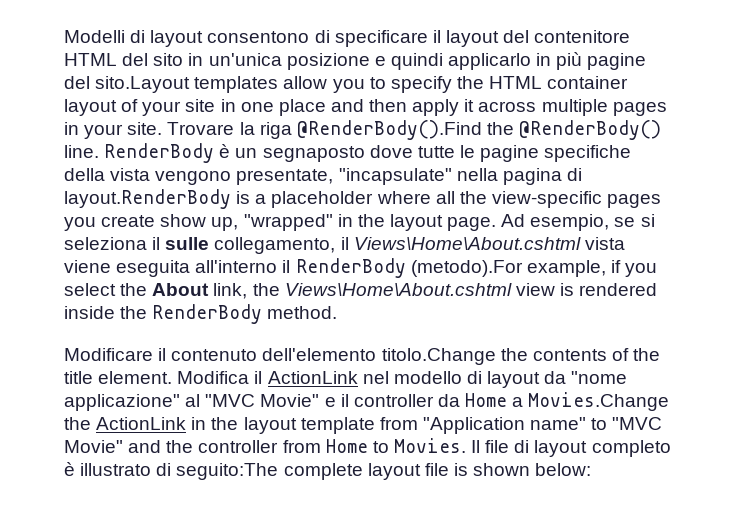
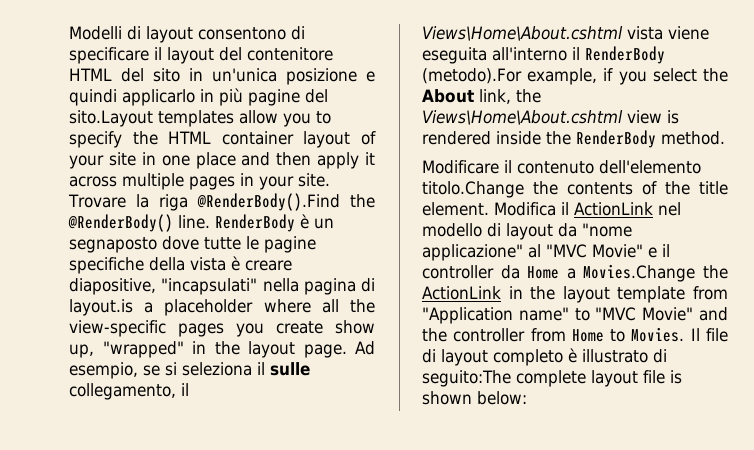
[155,168,452,185] vengono presentate, "incapsulate" -> [231,256,292,271] [69,278,258,295] è creare diapositive, "incapsulati"
[64,189,251,209] layout.RenderBody is -> [69,299,133,316] layout.is

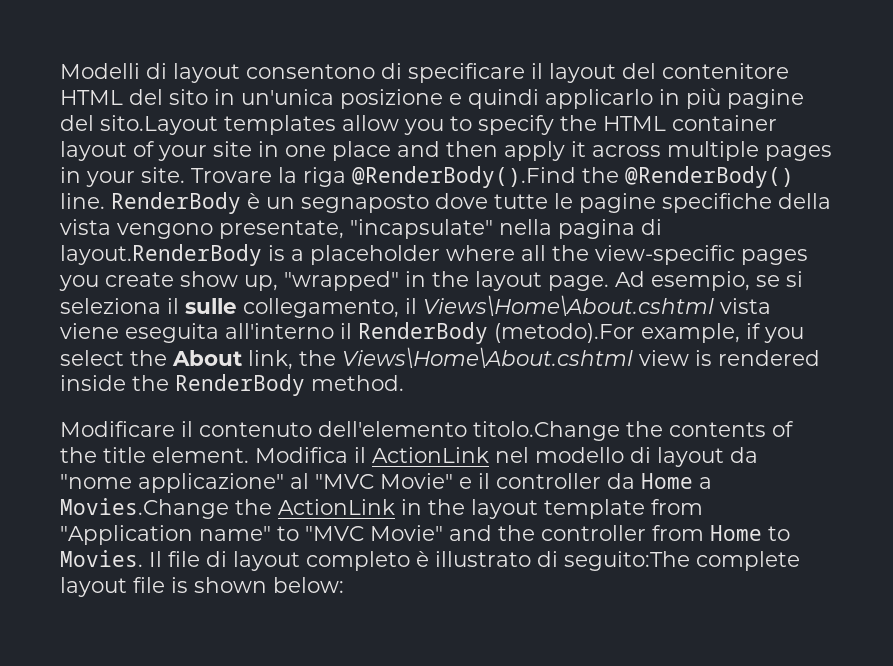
[231,256,292,271] [69,278,258,295] è creare diapositive, "incapsulati" -> [117,219,493,239] vengono presentate, "incapsulate"
[69,299,133,316] layout.is -> [60,244,285,266] layout.RenderBody is

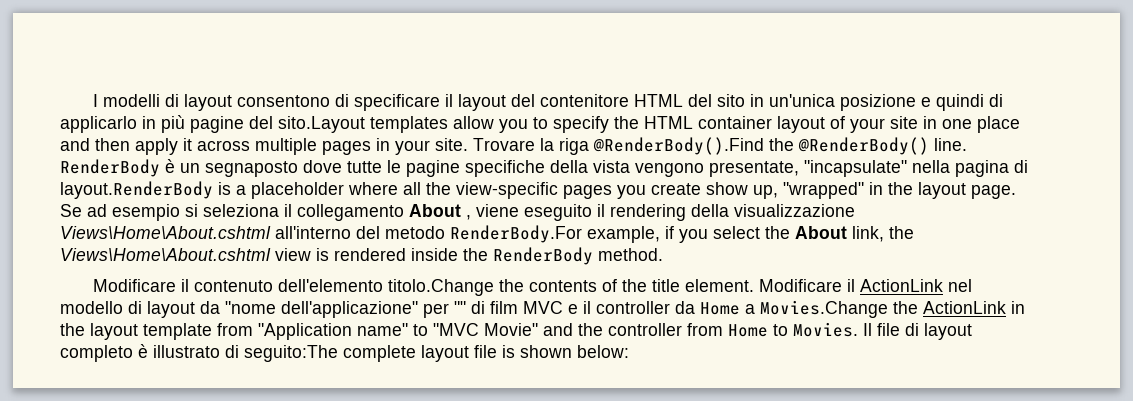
[60,63,140,79] Modelli -> [93,94,161,107] I modelli
(539, 99) none -> [989,94,1004,107] di
[615,271,803,291] [60,295,771,318] [60,322,635,344] Ad esempio, se si seleziona il sulle collegamento, il Views\Home\About.cshtml vista viene eseguita all'interno il RenderBody (metodo).For -> [60,204,855,221] [60,225,582,243] Se ad esempio si seleziona il collegamento About , viene eseguito il rendering della visualizzazione Views\Home\About.cshtml all'interno del metodo RenderBody.For
[255,447,348,463] Modifica -> [759,279,843,292] Modificare
[138,473,453,493] applicazione" al "MVC Movie" -> [281,301,563,318] dell'applicazione" per "" di film MVC

